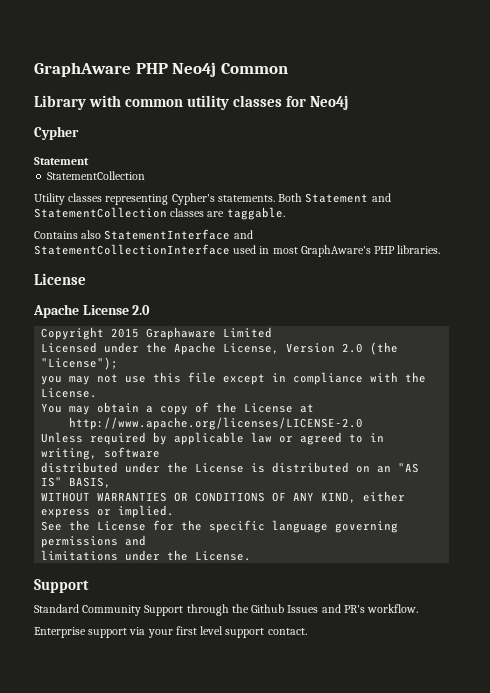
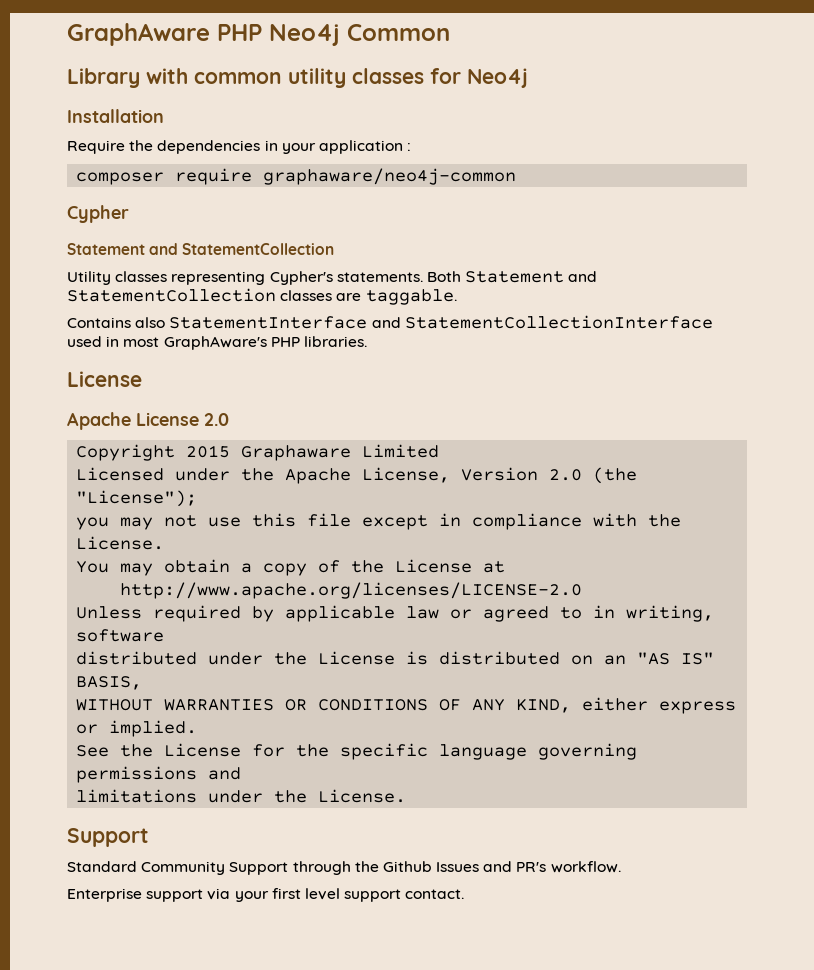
(349, 102) none -> [67,109,164,123] [67,140,412,154] [76,168,517,185] // Installation // Require the dependencies in your application : // composer require graphaware/neo4j-common
(89, 161) // -> [149,243,179,255] and

